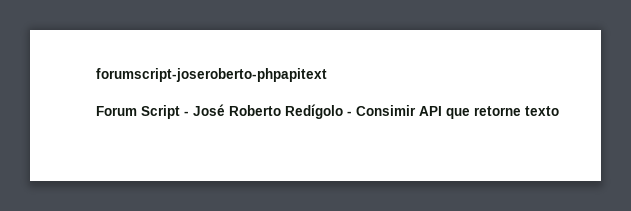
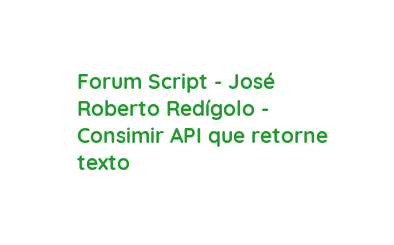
[96,68,327,82] forumscript-joseroberto-phpapitext // -> (77, 81) none

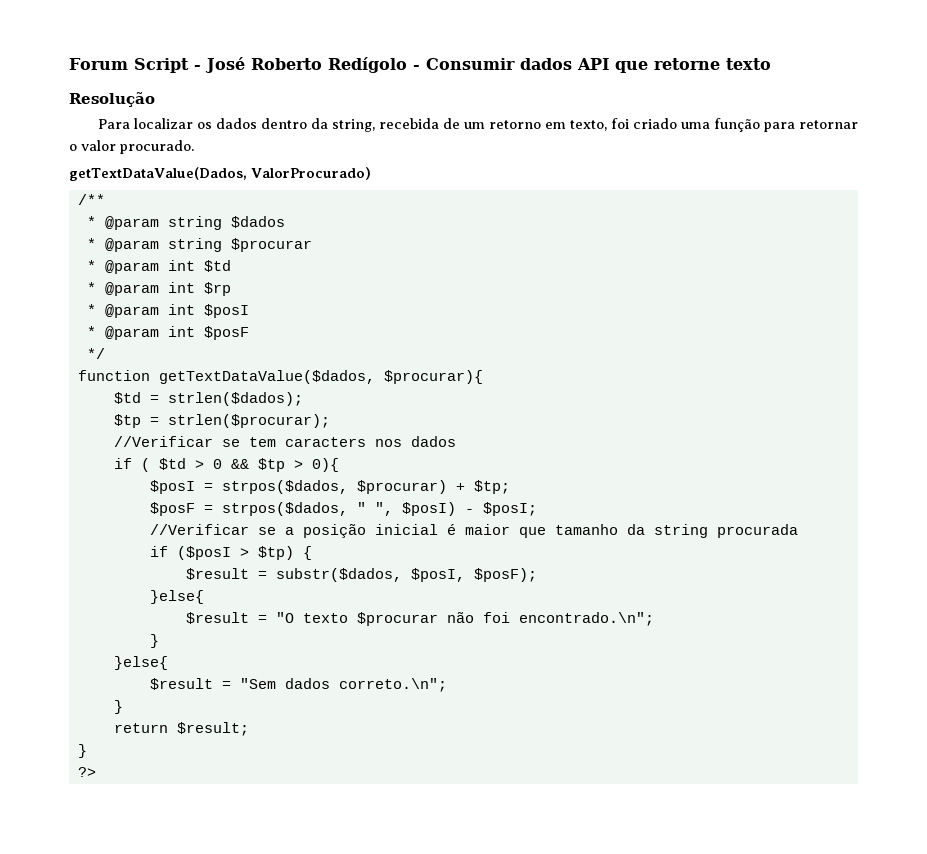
[77,127,164,143] Consimir -> [425,58,572,70] Consumir dados
(130, 162) none -> [69,92,155,107] [97,118,858,132] [69,140,194,154] [69,167,371,181] [77,194,105,205] [86,216,285,230] [86,238,312,252] [86,260,231,274] [86,282,231,296] [86,304,249,318] [86,326,249,340] [86,348,105,359] [77,370,483,384] [113,392,303,406] [113,414,330,428] [113,436,456,447] [113,458,339,472] [149,480,510,494] [149,502,537,516] [149,524,798,538] [149,546,312,560] [185,568,537,582] [149,590,204,604] [185,612,654,626] [149,634,159,648] [113,656,168,670] [149,678,447,692] [113,700,123,714] [113,722,249,736] [77,744,87,758] [77,767,96,777] // Resolução // Para localizar os dados dentro da string, recebida de um retorno em texto, foi criado uma função para retornar o valor procurado. // getTextDataValue(Dados, ValorProcurado) // /** // * @param string $dados // * @param string $procurar // * @param int $td // * @param int $rp // * @param int $posI // * @param int $posF // */ // function getTextDataValue($dados, $procurar){ // $td = strlen($dados); // $tp = strlen($procurar); // //Verificar se tem caracters nos dados // if ( $td > 0 && $tp > 0){ // $posI = strpos($dados, $procurar) + $tp; // $posF = strpos($dados, " ", $posI) - $posI; // //Verificar se a posição inicial é maior que tamanho da string procurada // if ($posI > $tp) { // $result = substr($dados, $posI, $posF); // }else{ // $result = "O texto $procurar não foi encontrado.\n"; // } // }else{ // $result = "Sem dados correto.\n"; // } // return $result; // } // ?>

